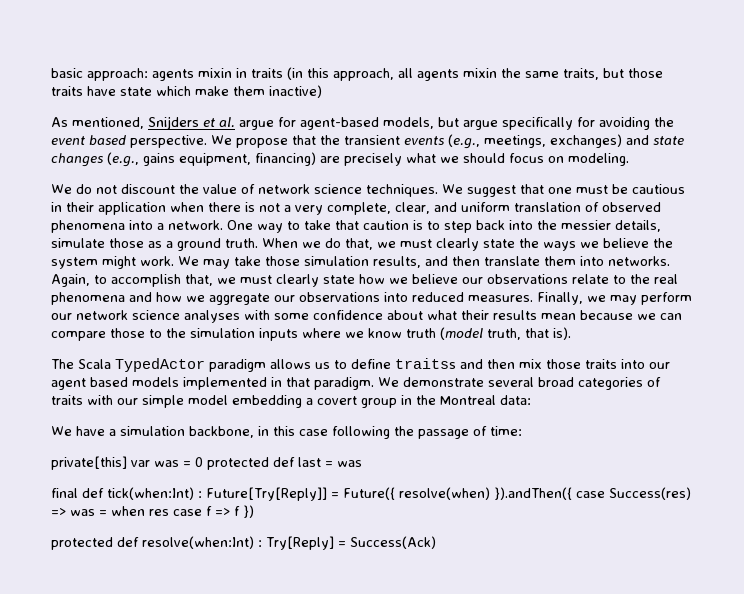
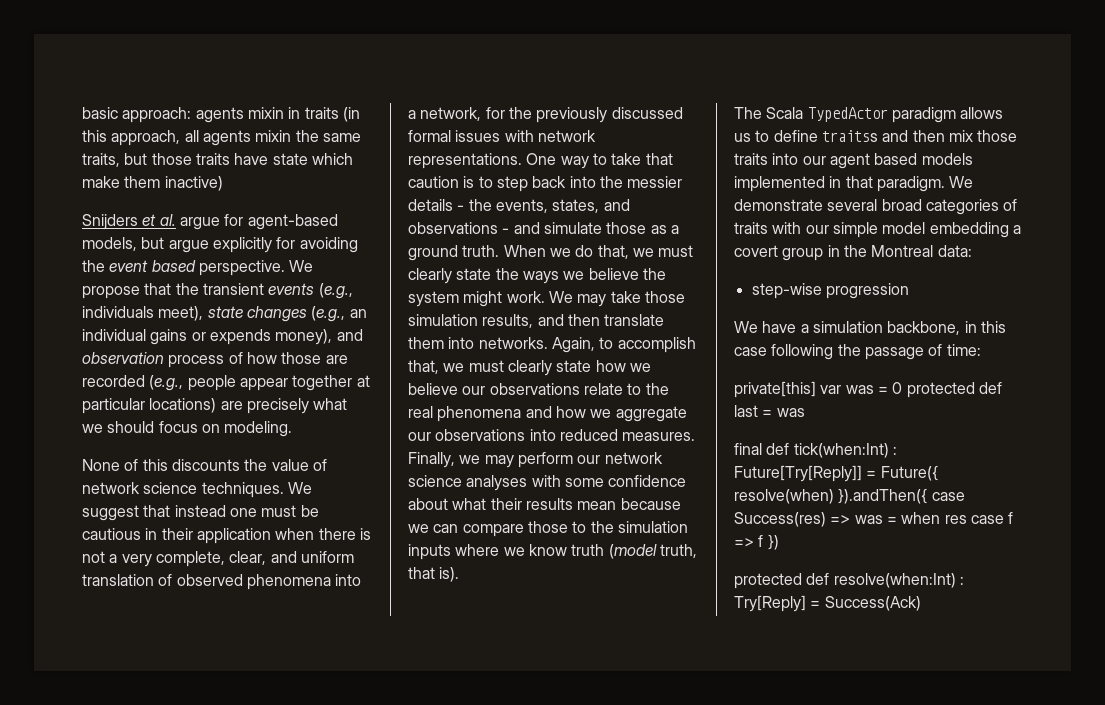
[51,117,144,129] As mentioned, -> (223, 183) none
[502,117,573,130] specifically -> [212,237,272,253] explicitly
[484,134,684,148] [51,152,316,167] meetings, exchanges) and state changes (e.g., gains equipment, financing) -> [82,306,367,322] [82,329,363,345] [82,352,348,368] [82,375,370,391] [82,398,217,414] individuals meet), state changes (e.g., an individual gains or expends money), and observation process of how those are recorded (e.g., people appear together at particular locations)
[51,184,175,194] We do not discount -> [82,459,240,471] None of this discounts
(544, 189) none -> [174,505,226,517] instead
[168,220,223,230] network. -> [420,107,683,123] [408,130,596,142] [408,153,522,169] network, for the previously discussed formal issues with network representations.
[615,220,661,232] details, -> [408,199,630,213] [408,222,540,234] details - the events, states, and observations - and
(531, 400) none -> [751,283,909,299] // step-wise progression

